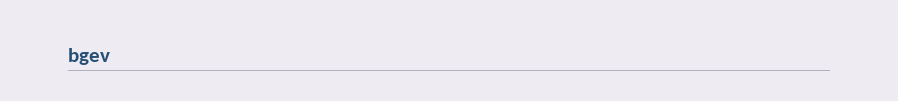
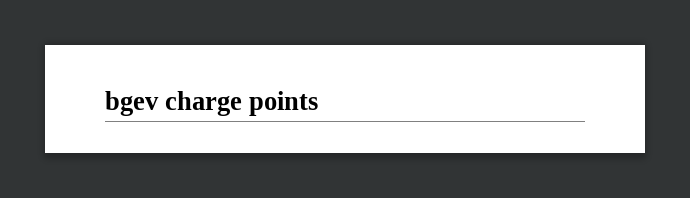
(110, 56) none -> [165,91,319,116] charge points

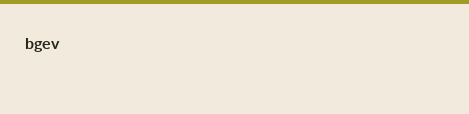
[165,91,319,116] charge points -> (60, 45) none

